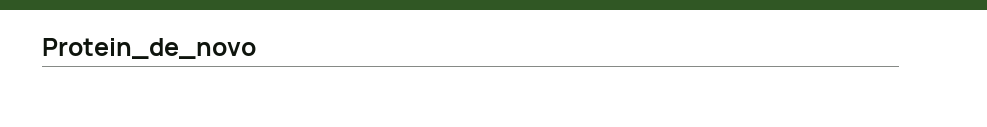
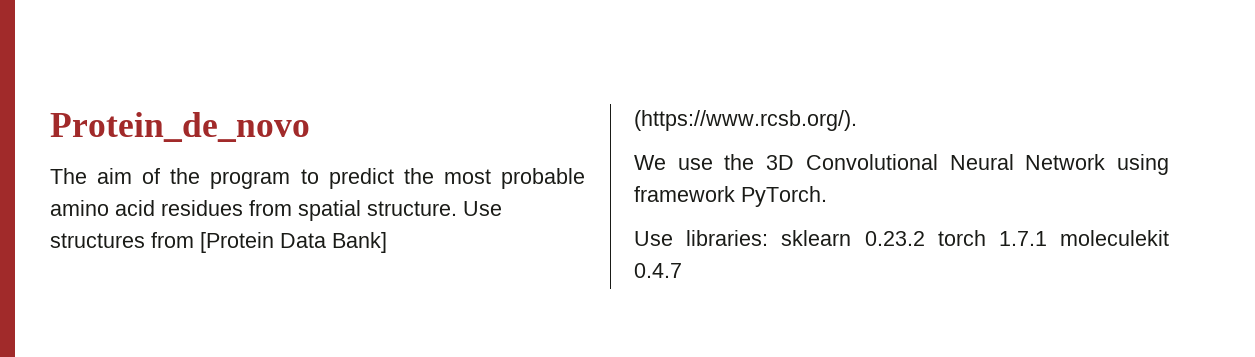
(256, 48) none -> [50,168,585,189] [50,200,502,221] [50,232,387,253] [634,110,857,131] [634,154,1169,175] [634,186,827,207] [634,230,1169,246] [634,263,682,278] // The aim of the program to predict the most probable amino acid residues from spatial structure. Use structures from [Protein Data Bank] (https://www.rcsb.org/). // We use the 3D Convolutional Neural Network using framework PyTorch. // Use libraries: sklearn 0.23.2 torch 1.7.1 moleculekit 0.4.7

